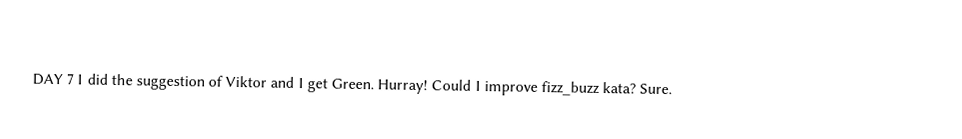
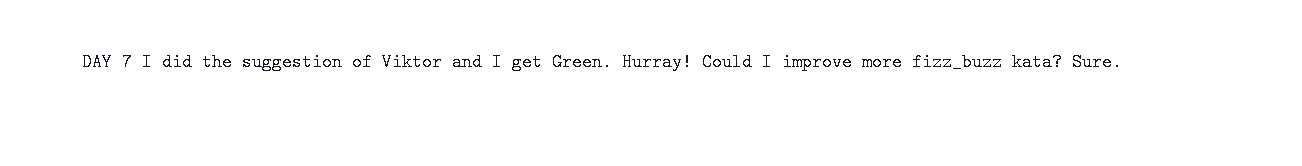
(538, 88) none -> [862,53,902,71] more

